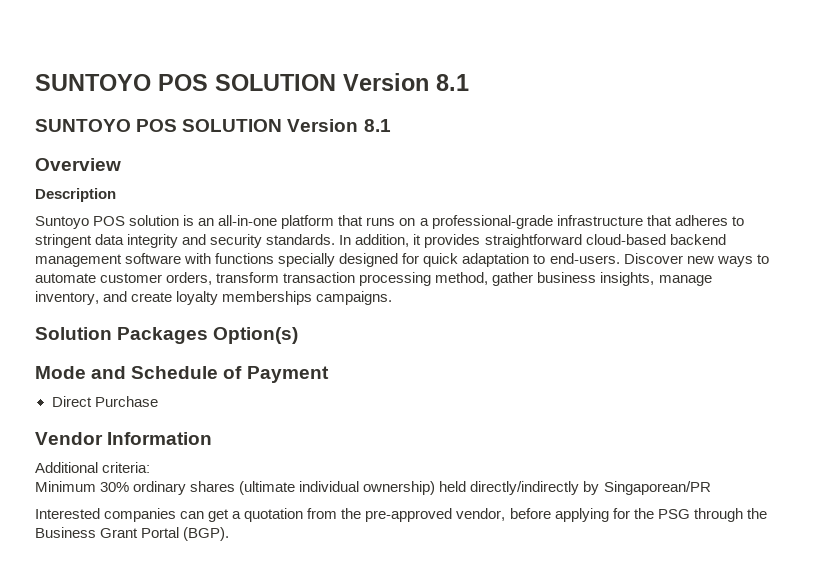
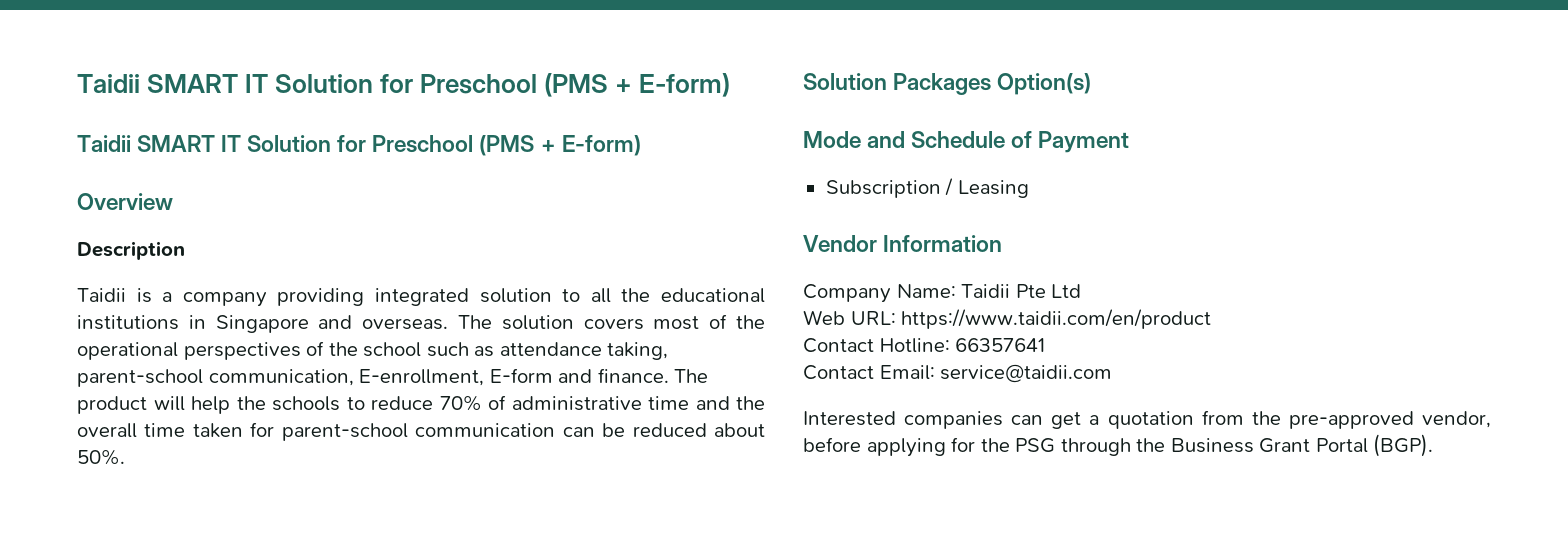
[35,73,469,91] [35,119,391,132] [35,158,121,171] [35,188,116,202] [35,215,744,229] [35,234,726,248] [35,253,769,267] [35,272,712,286] [35,291,393,305] SUNTOYO POS SOLUTION Version 8.1 // SUNTOYO POS SOLUTION Version 8.1 // Overview // Description // Suntoyo POS solution is an all-in-one platform that runs on a professional-grade infrastructure that adheres to stringent data integrity and security standards. In addition, it provides straightforward cloud-based backend management software with functions specially designed for quick adaptation to end-users. Discover new ways to automate customer orders, transform transaction processing method, gather business insights, manage inventory, and create loyalty memberships campaigns. -> [77,73,731,97] [77,135,641,156] [77,193,173,210] [77,241,185,260] [77,288,766,307] [77,314,765,333] [77,341,669,360] [77,368,709,387] [77,395,765,414] [77,422,766,441] [77,449,125,465] Taidii SMART IT Solution for Preschool (PMS + E-form) // Taidii SMART IT Solution for Preschool (PMS + E-form) // Overview // Description // Taidii is a company providing integrated solution to all the educational institutions in Singapore and overseas. The solution covers most of the operational perspectives of the school such as attendance taking, parent-school communication, E-enrollment, E-form and finance. The product will help the schools to reduce 70% of administrative time and the overall time taken for parent-school communication can be reduced about 50%.
[51,396,158,407] Direct Purchase -> [825,178,1029,198] Subscription / Leasing
[35,462,151,473] [35,481,711,495] Additional criteria: // Minimum 30% ordinary shares (ultimate individual ownership) held directly/indirectly by Singaporean/PR -> [803,284,1082,303] [803,309,1212,329] [803,338,1046,353] [803,364,1113,383] Company Name: Taidii Pte Ltd // Web URL: https://www.taidii.com/en/product // Contact Hotline: 66357641 // Contact Email: service@taidii.com

